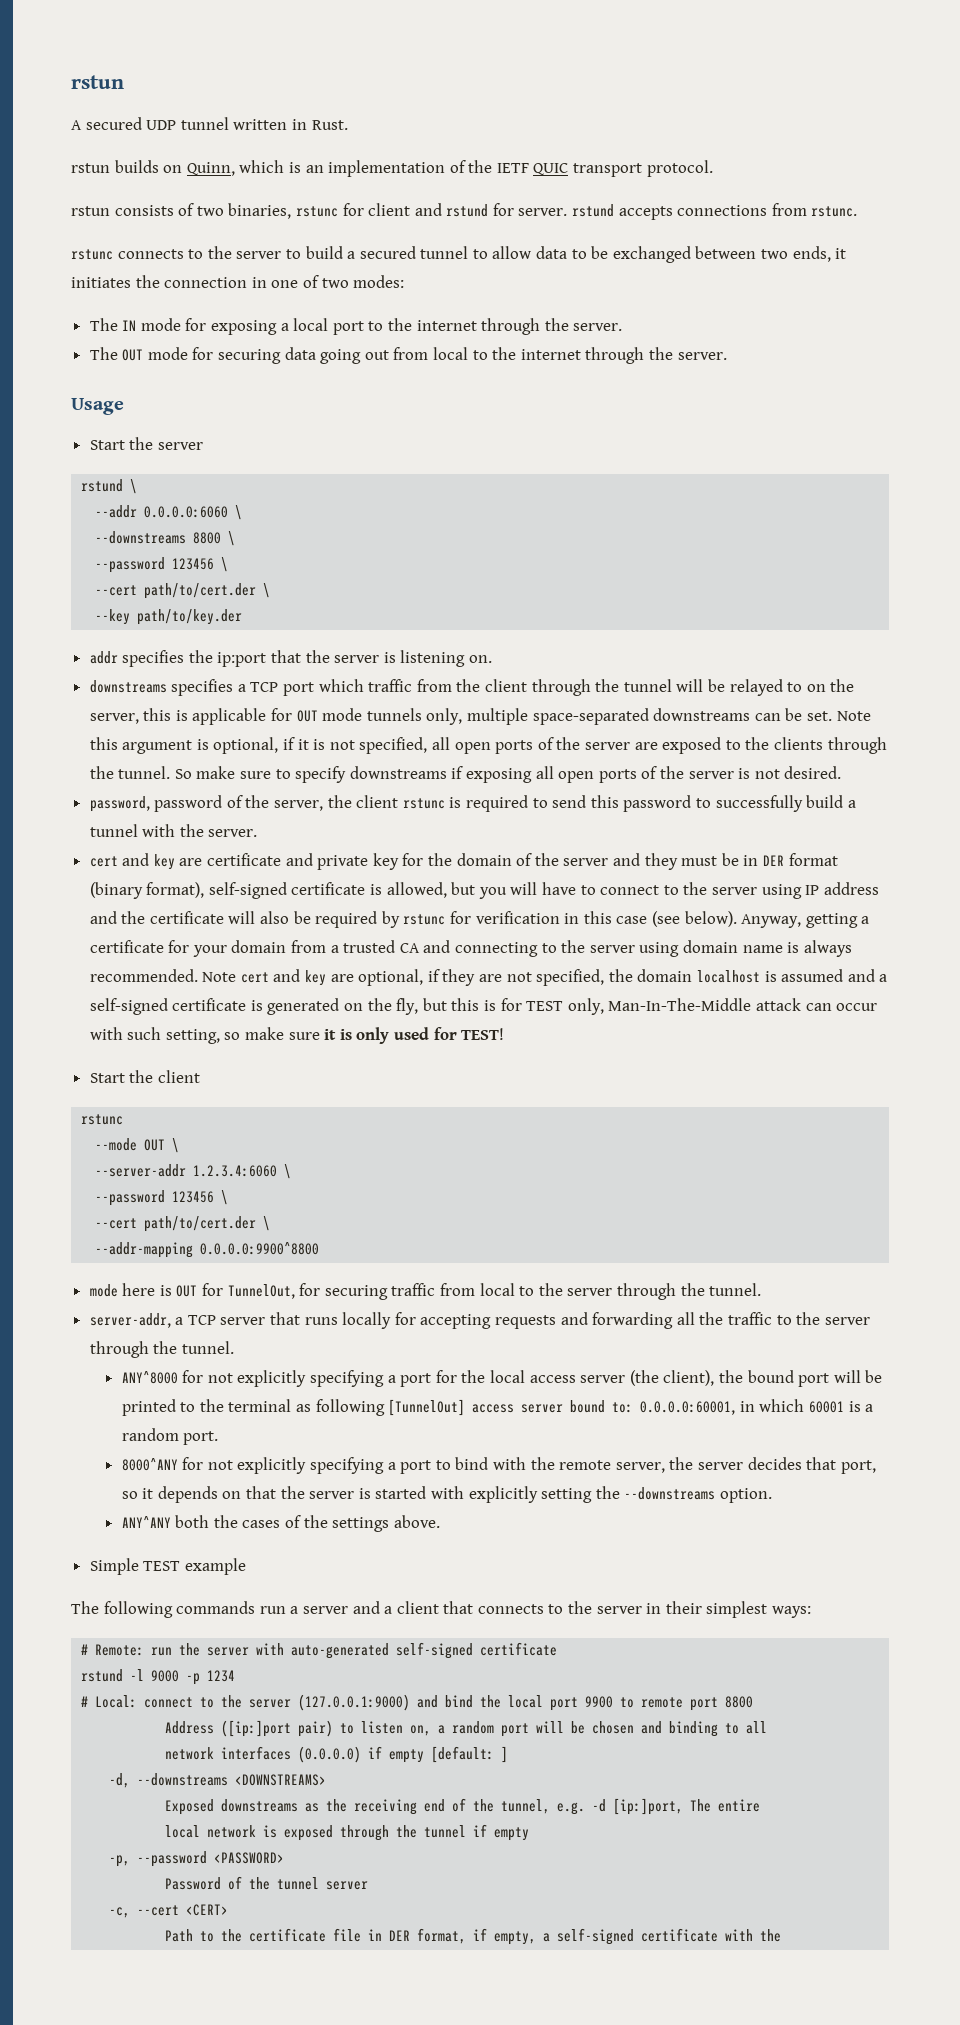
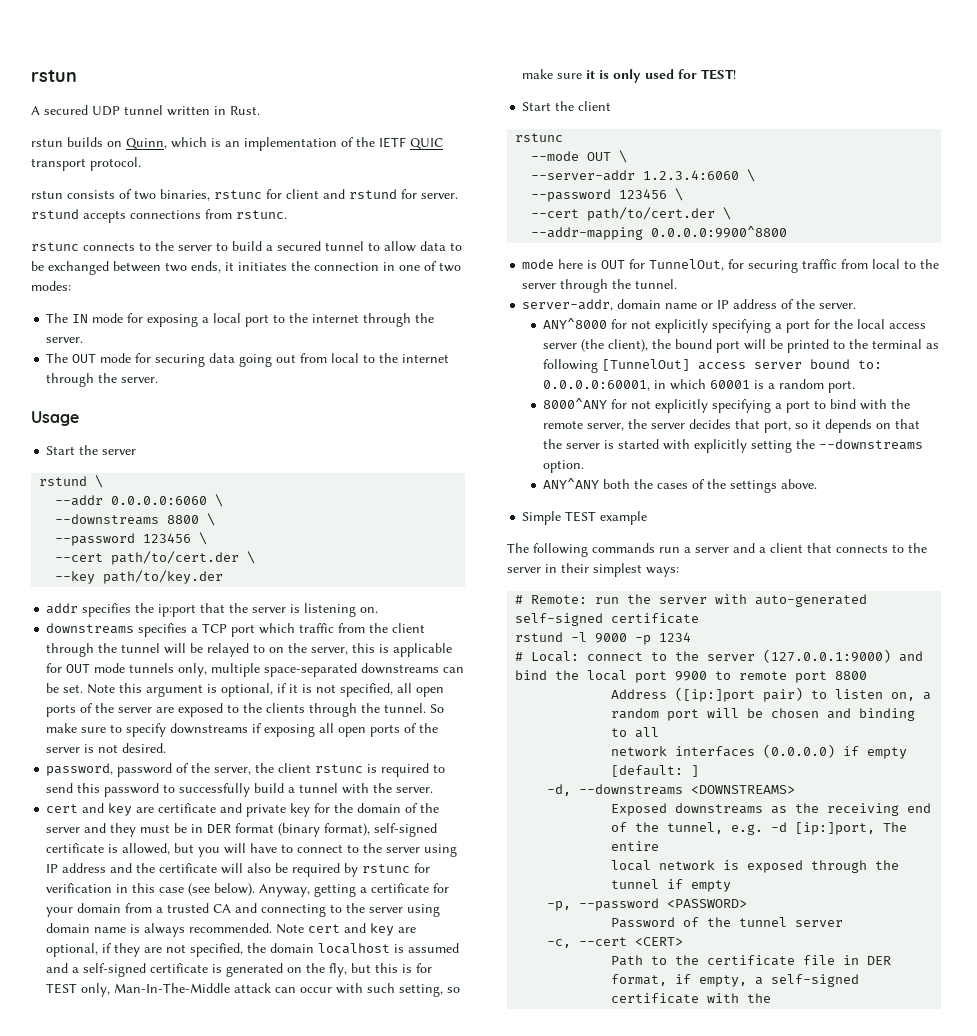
[175,1312,870,1329] [89,1341,234,1358] a TCP server that runs locally for accepting requests and forwarding all the traffic to the server through the tunnel. -> [617,299,857,309] domain name or IP address of the server.

